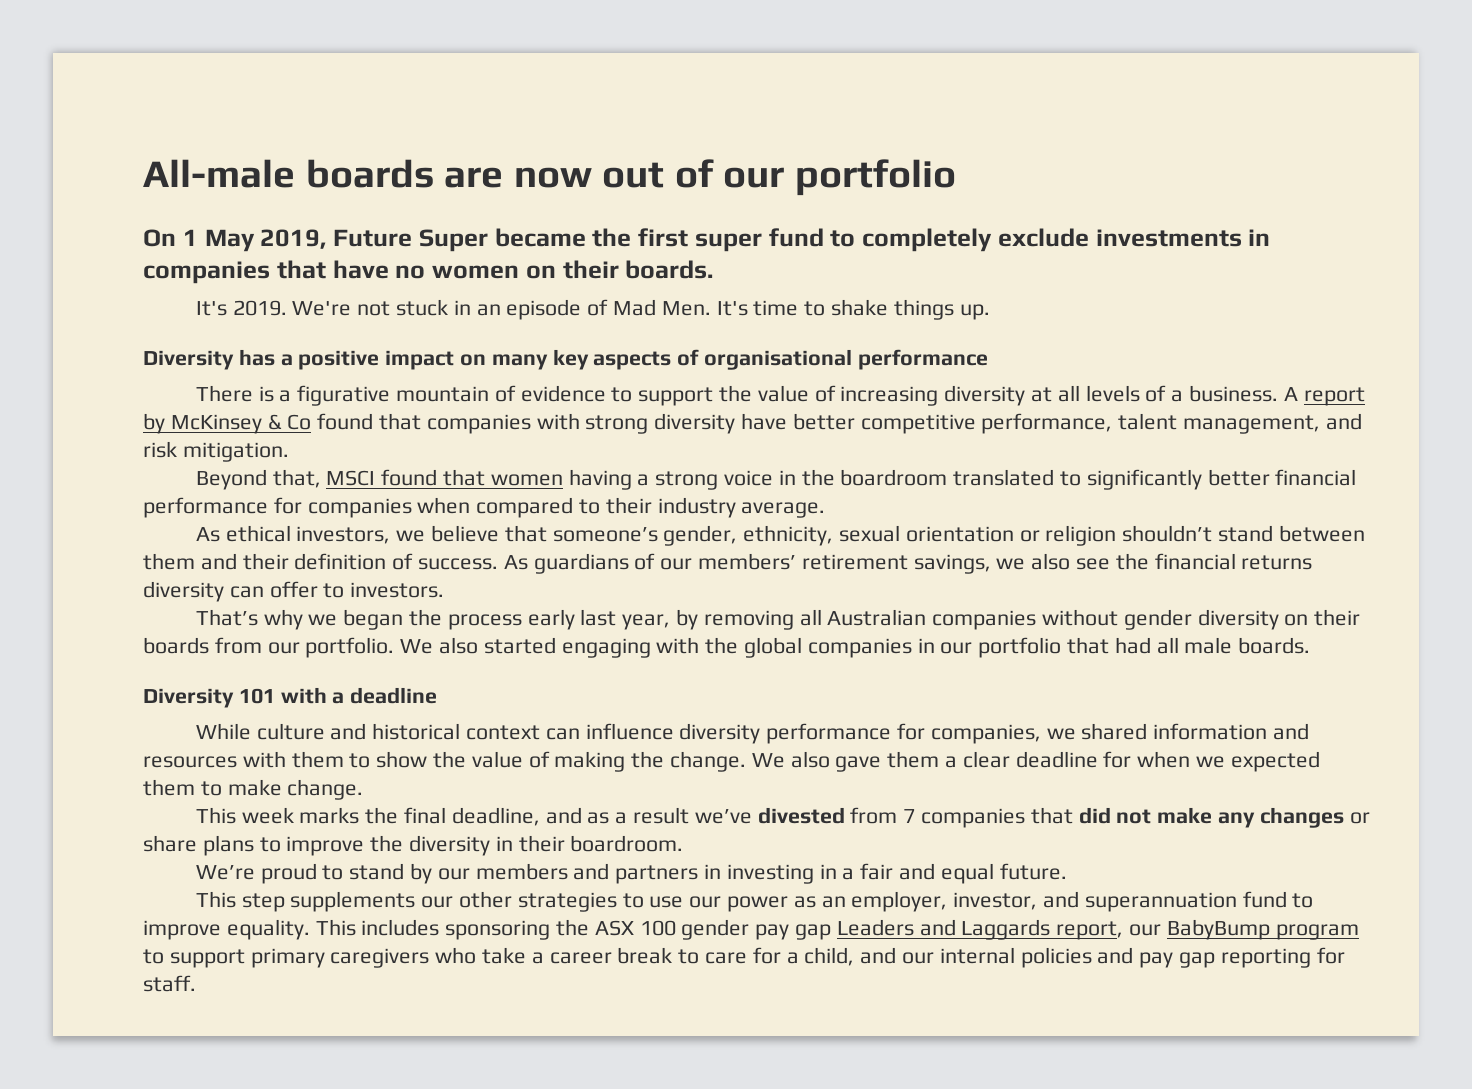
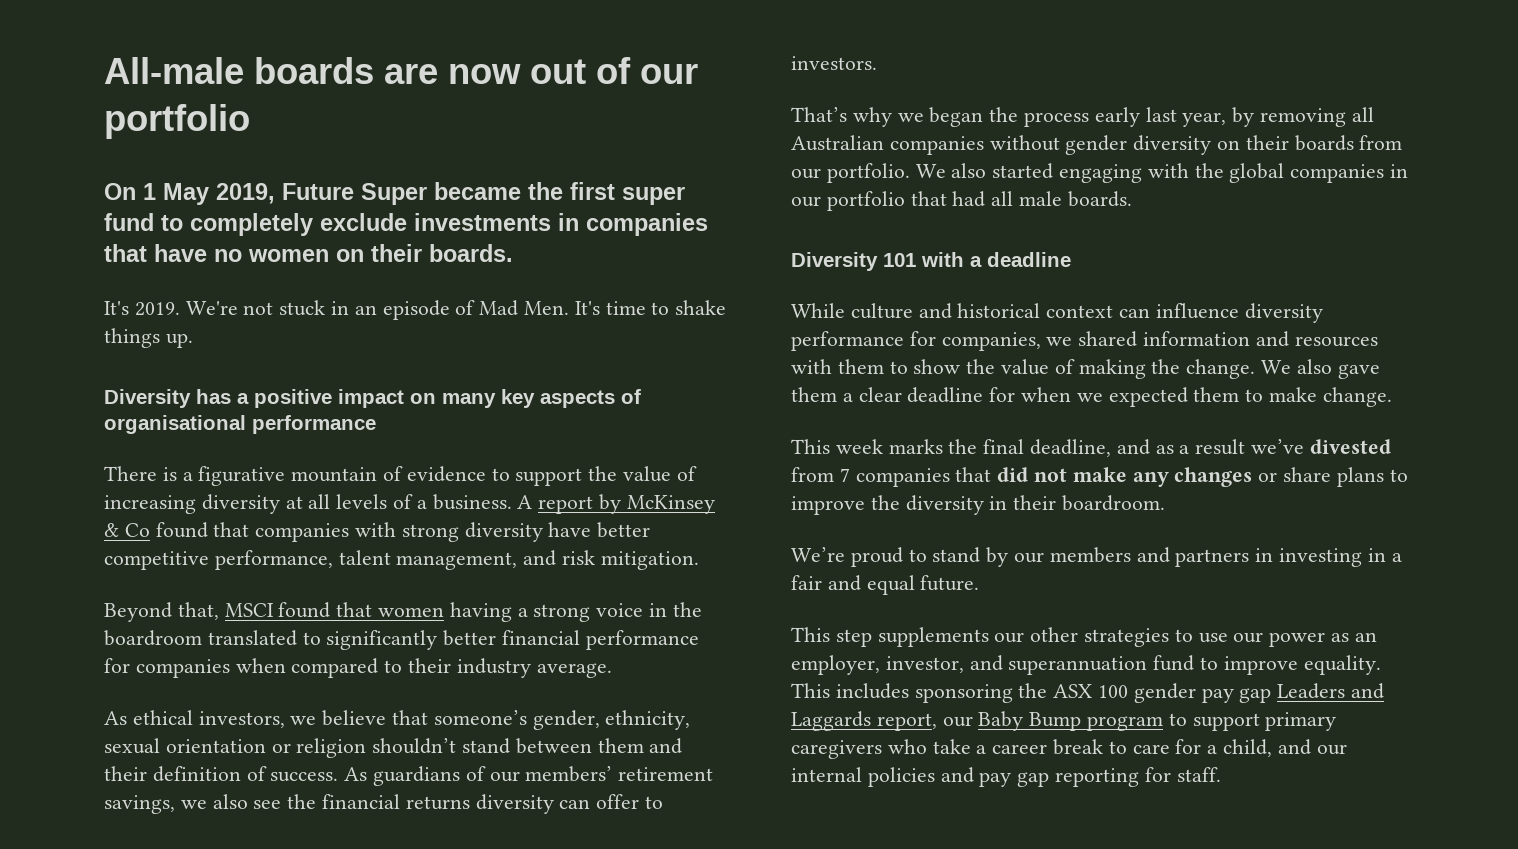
[1166,919,1270,940] BabyBump -> [978,711,1082,731] Baby Bump

